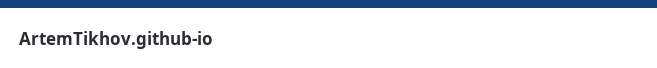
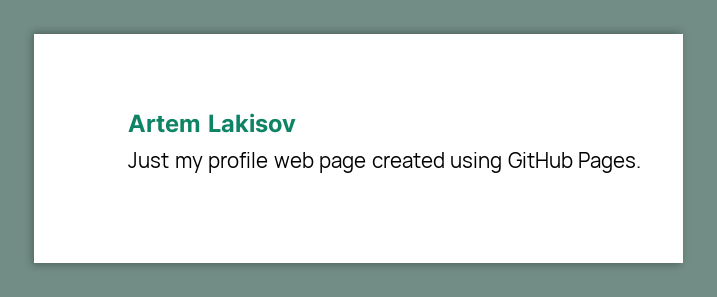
[19,31,213,49] ArtemTikhov.github-io -> [128,113,296,133] [128,152,642,173] Artem Lakisov // Just my profile web page created using GitHub Pages.

